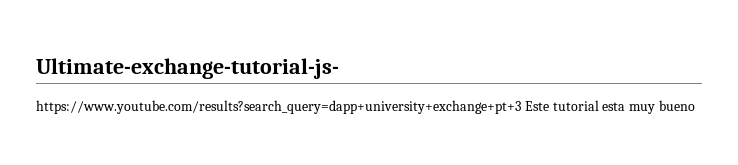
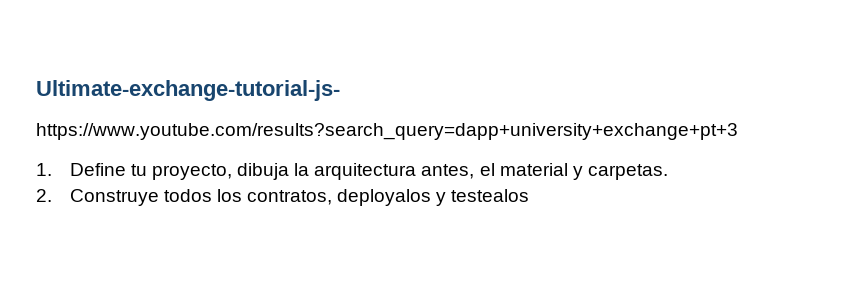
[524,100,695,114] Este tutorial esta muy bueno -> [36,163,668,180] [36,189,530,206] // 1. Define tu proyecto, dibuja la arquitectura antes, el material y carpetas. // 2. Construye todos los contratos, deployalos y testealos

